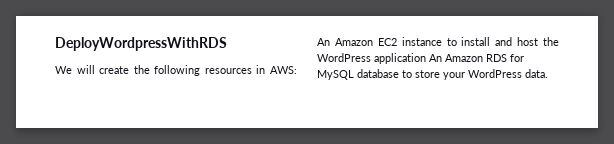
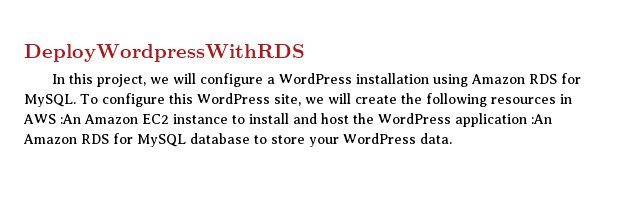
[55,66,72,74] We -> [51,73,581,87] [24,93,324,107] In this project, we will configure a WordPress installation using Amazon RDS for MySQL. To configure this WordPress site, we
[270,66,297,74] [317,38,330,46] AWS: An -> [23,114,81,124] AWS :An
[429,54,442,62] An -> [531,114,552,124] :An

